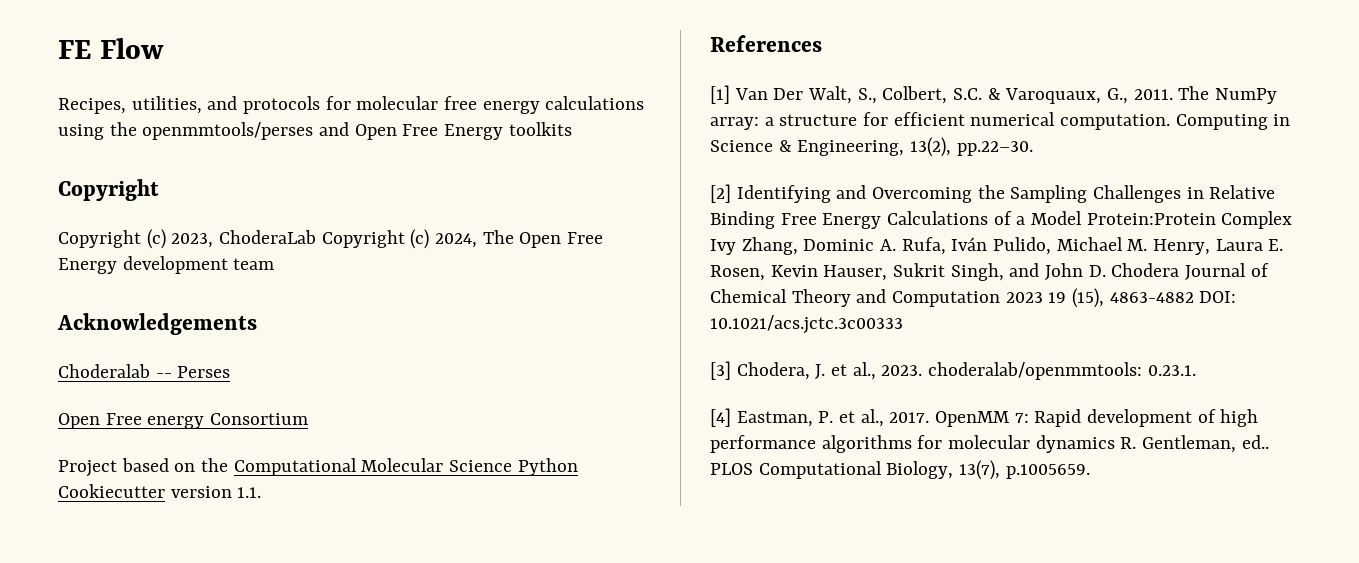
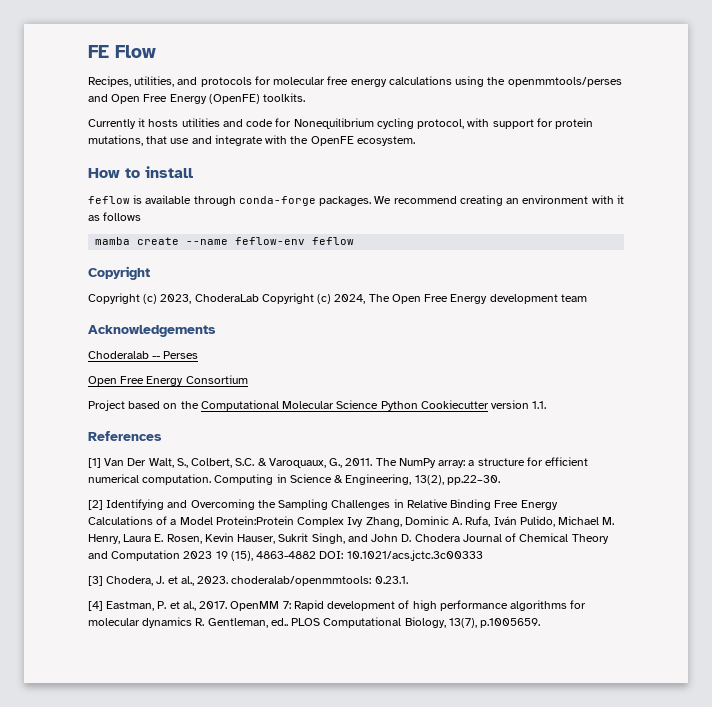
[508,122,572,136] toolkits -> [208,93,306,104] [88,118,594,129] [88,135,415,146] [88,166,193,178] [88,195,624,206] [88,212,142,221] [95,237,355,245] (OpenFE) toolkits. // Currently it hosts utilities and code for Nonequilibrium cycling protocol, with support for protein mutations, that use and integrate with the OpenFE ecosystem. // How to install // feflow is available through conda-forge packages. We recommend creating an environment with it as follows // mamba create --name feflow-env feflow
[147,416,205,429] energy -> [146,376,184,386] Energy

